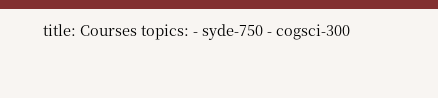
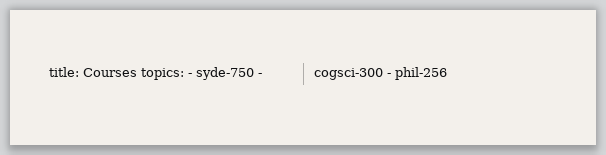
(350, 32) none -> [387,67,447,80] - phil-256

